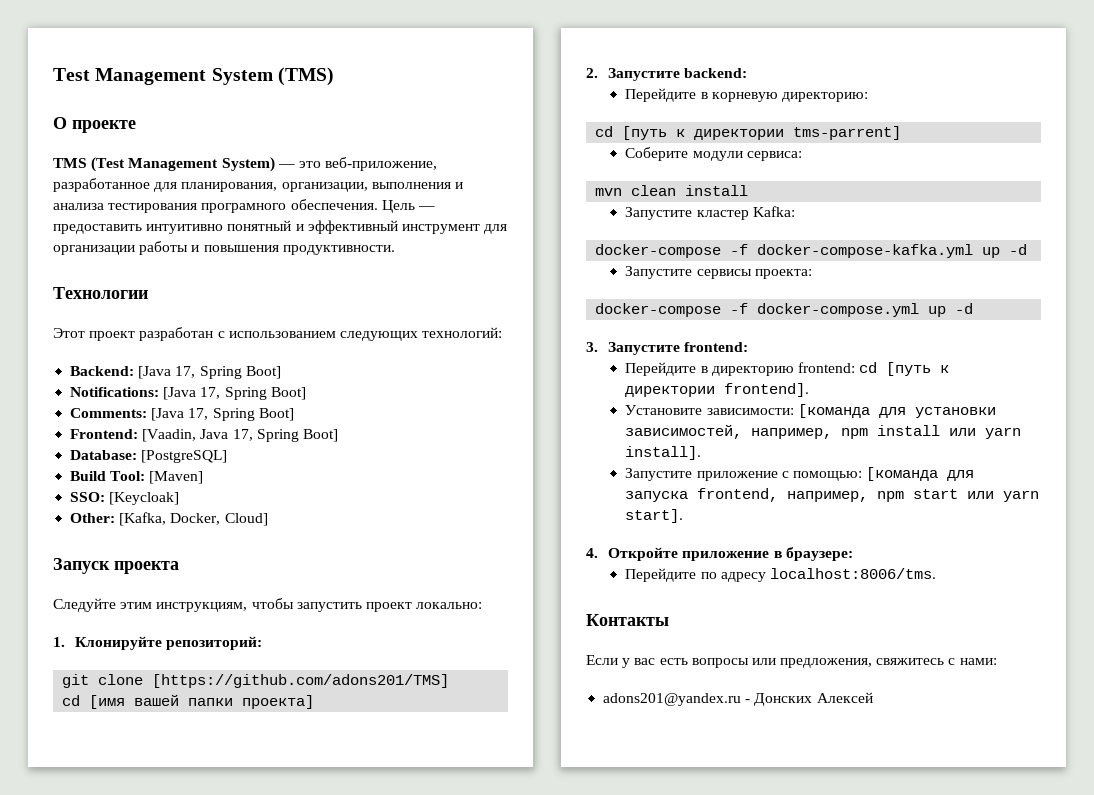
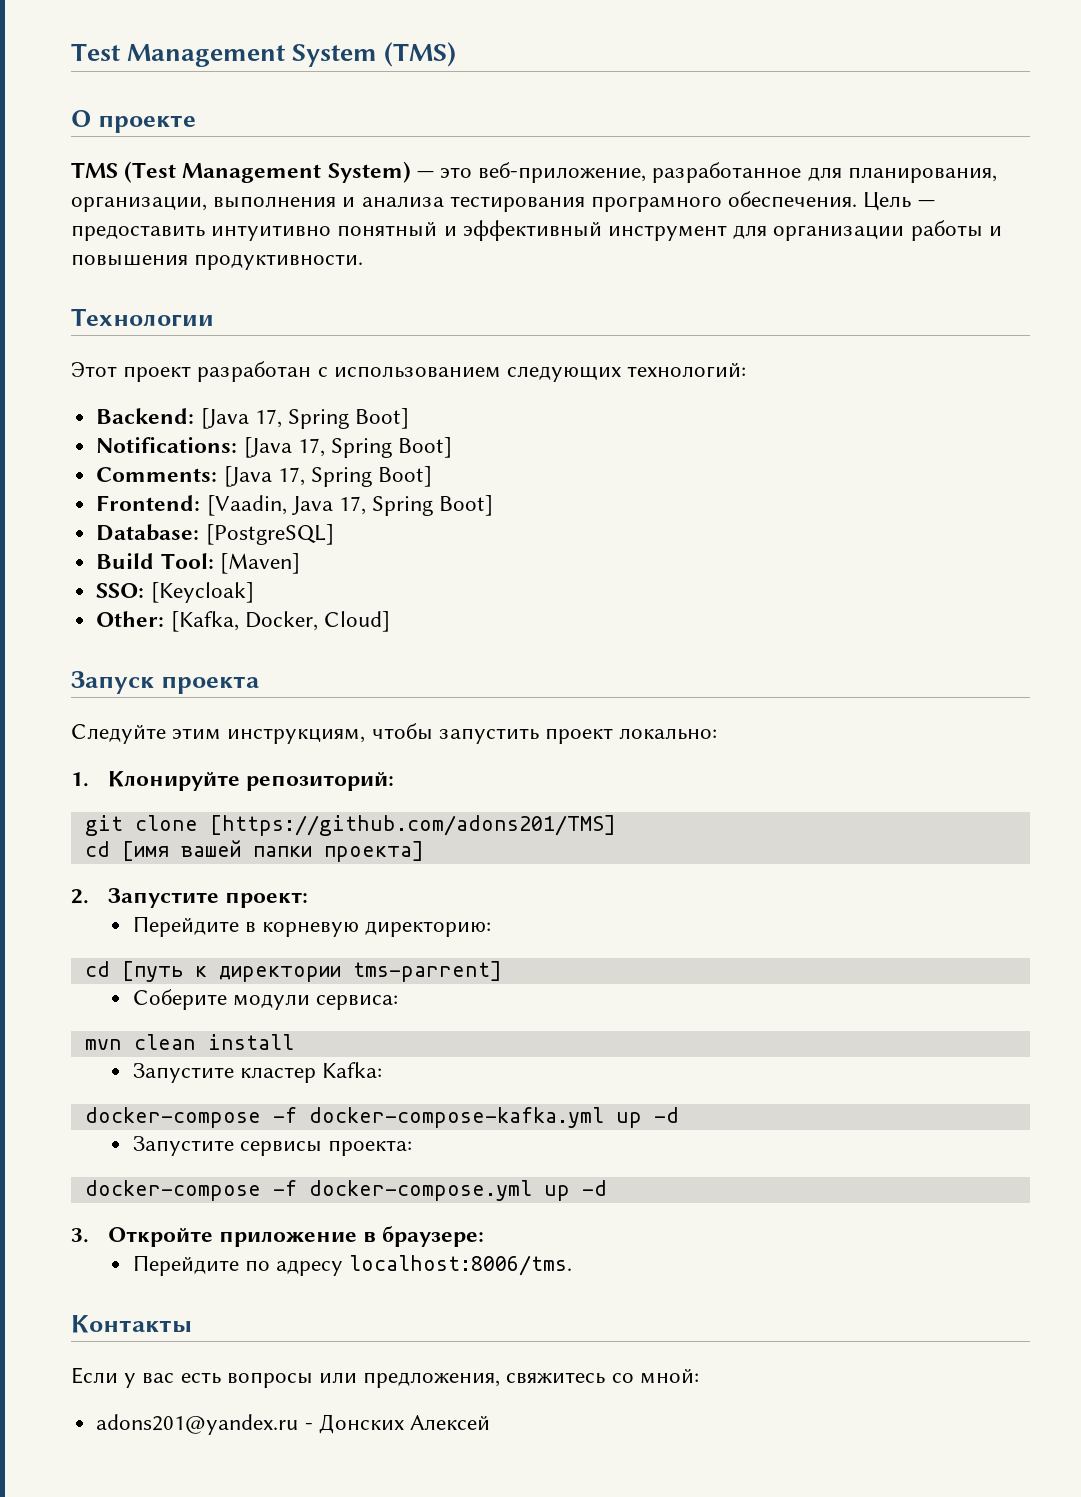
[684,68,748,78] backend: -> [224,892,308,908] проект:
[608,342,749,355] [625,362,950,376] [625,383,810,397] [625,404,996,418] [625,424,1022,439] [625,446,702,460] [625,467,975,481] [625,488,1040,502] [625,509,684,523] [586,548,598,558] Запустите frontend: // Перейдите в директорию frontend: cd [путь к директории frontend]. // Установите зависимости: [команда для установки зависимостей, например, npm install или yarn install]. // Запустите приложение с помощью: [команда для запуска frontend, например, npm start или yarn start]. // 4. -> (89, 1235) none
[948,658,997,665] с нами: -> [611,1368,699,1384] со мной:

